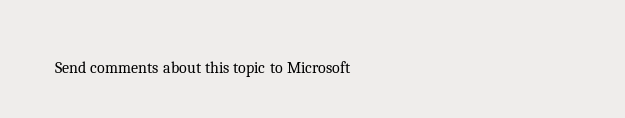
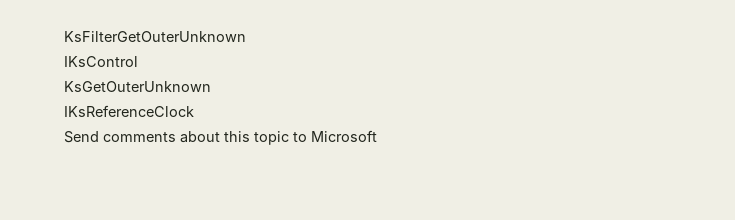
(55, 67) none -> [64,31,246,42] [64,56,138,67] [64,81,211,92] [64,105,194,117] KsFilterGetOuterUnknown // IKsControl // KsGetOuterUnknown // IKsReferenceClock //

